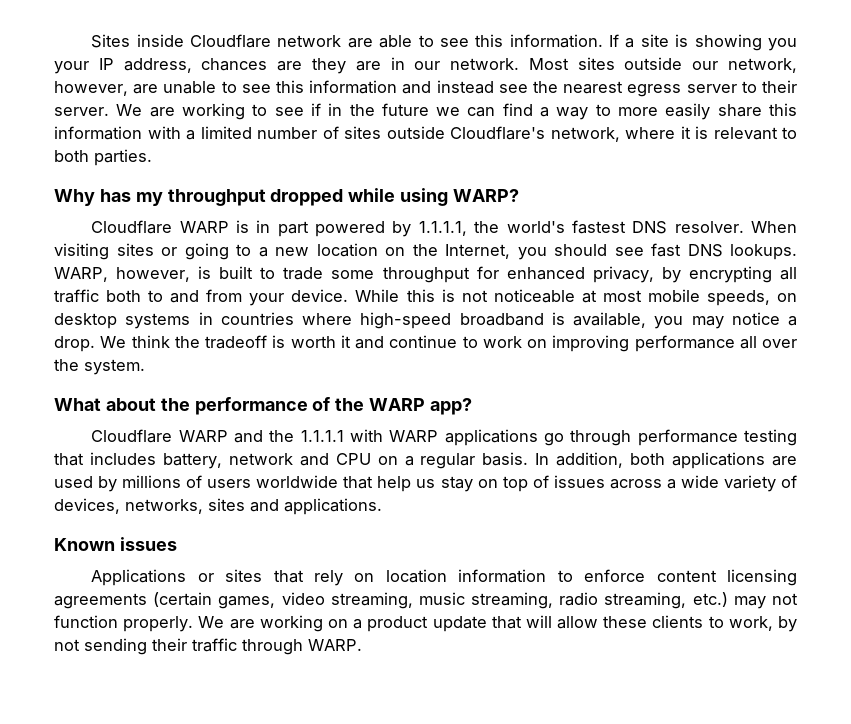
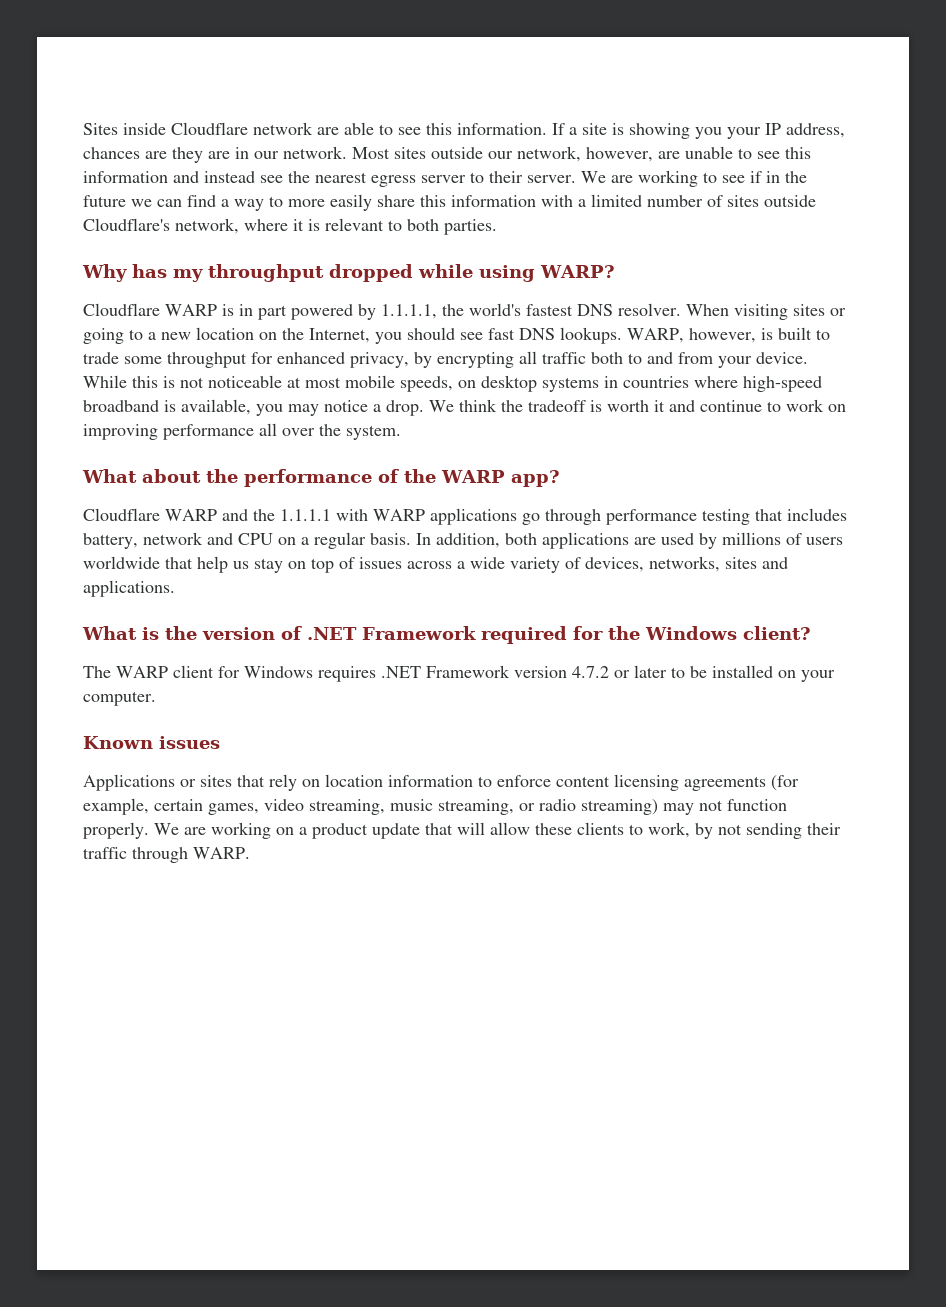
(382, 506) none -> [82,626,811,644] [83,665,835,682] [83,691,156,706] // What is the version of .NET Framework required for the Windows client? // The WARP client for Windows requires .NET Framework version 4.7.2 or later to be installed on your computer.
[153,592,213,607] (certain -> [771,775,799,791] [83,798,203,815] (for example, certain
[559,592,728,609] radio streaming, etc.) -> [519,799,658,815] or radio streaming)

